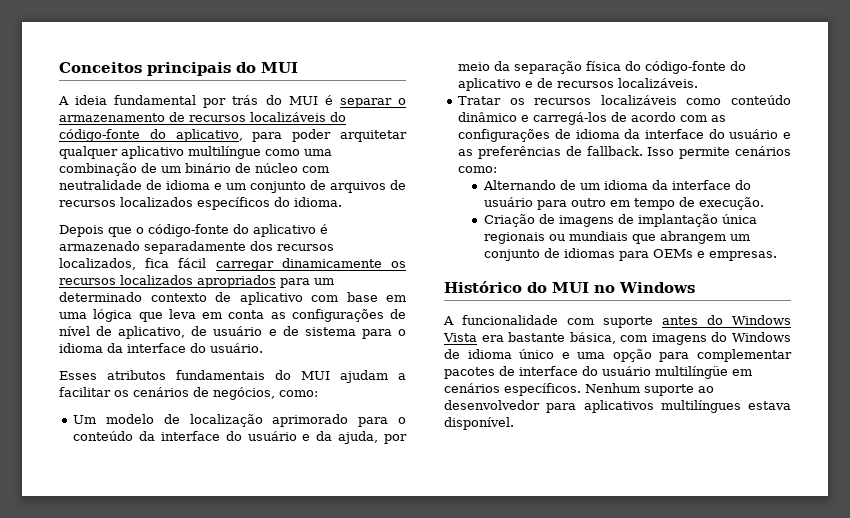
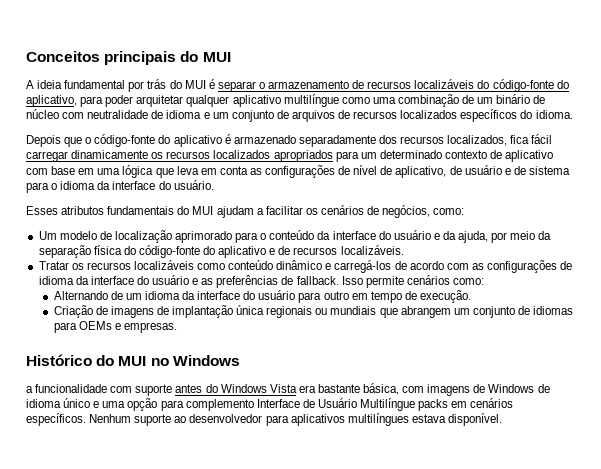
[443,316,454,325] A -> [26,386,33,393] a
[711,332,728,342] do -> [473,384,486,393] de
[697,349,792,362] [444,366,728,379] complementar pacotes de interface do usuário multilíngüe -> [185,398,449,411] complemento Interface de Usuário Multilíngue packs

